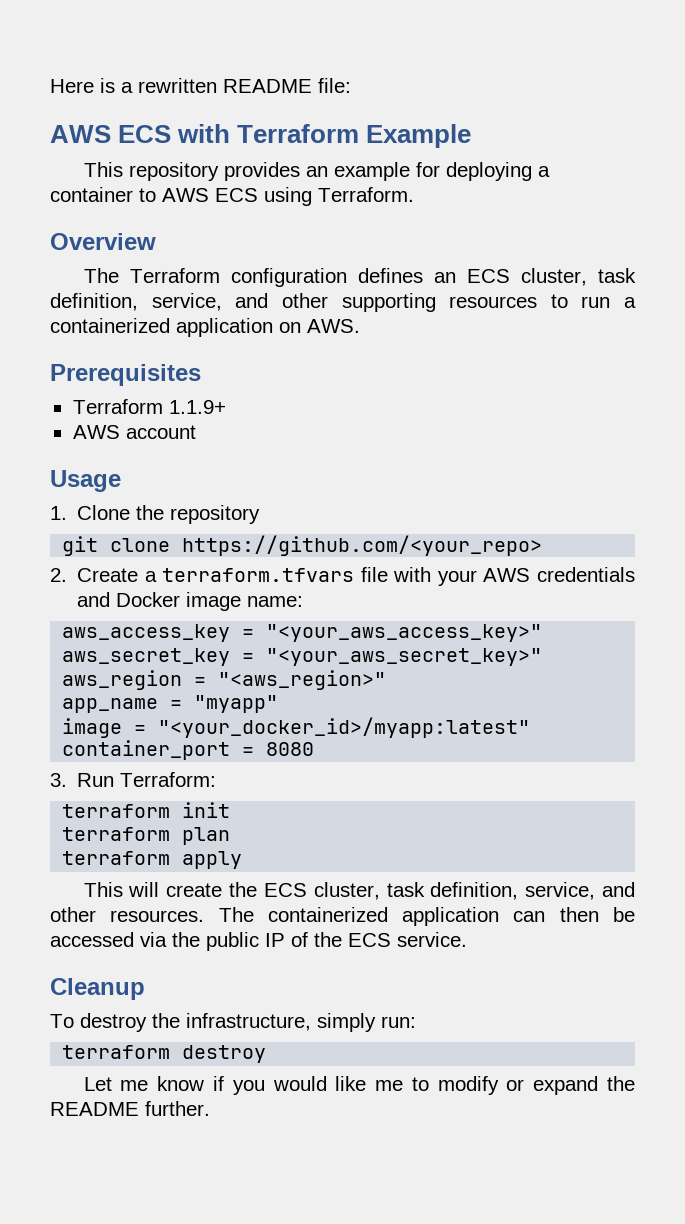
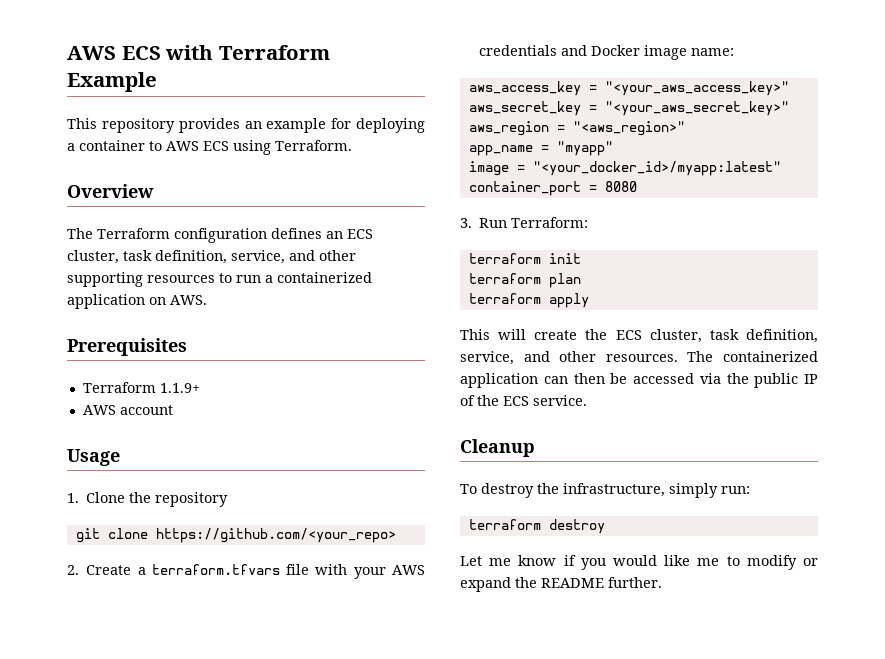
[50,78,351,93] Here is a rewritten README file: // -> (67, 53) none

